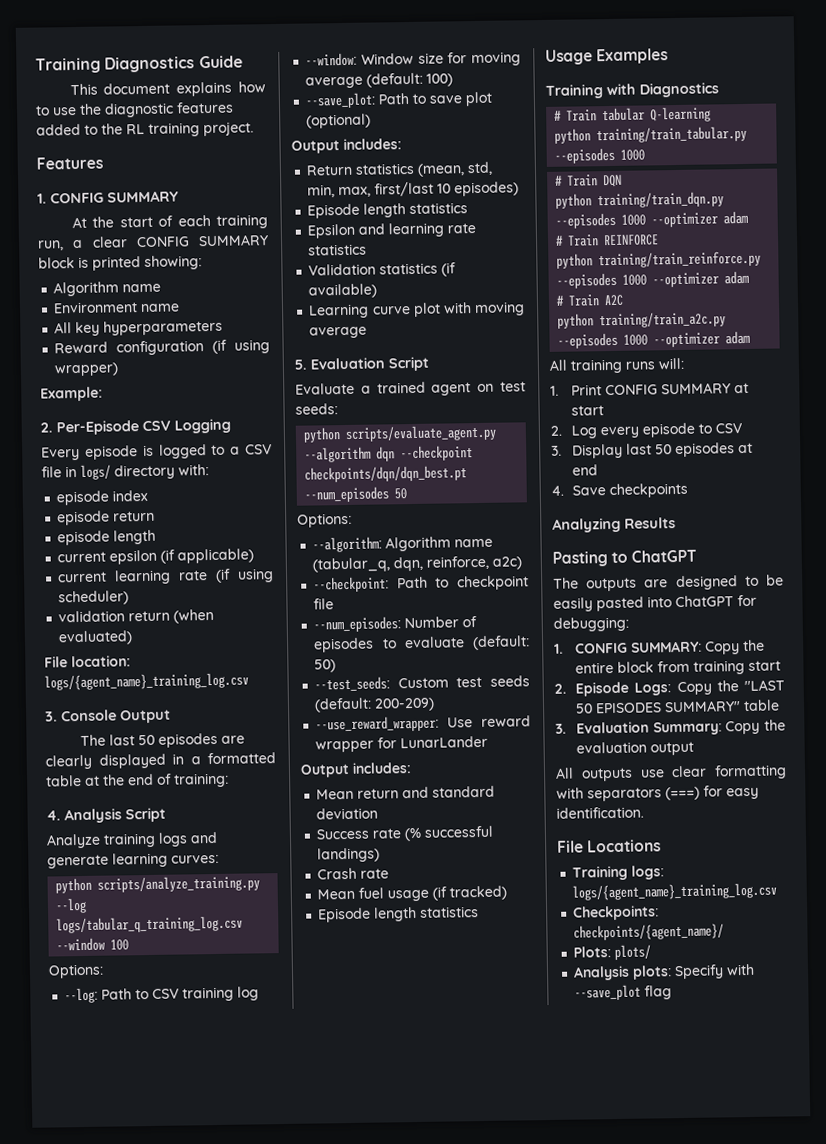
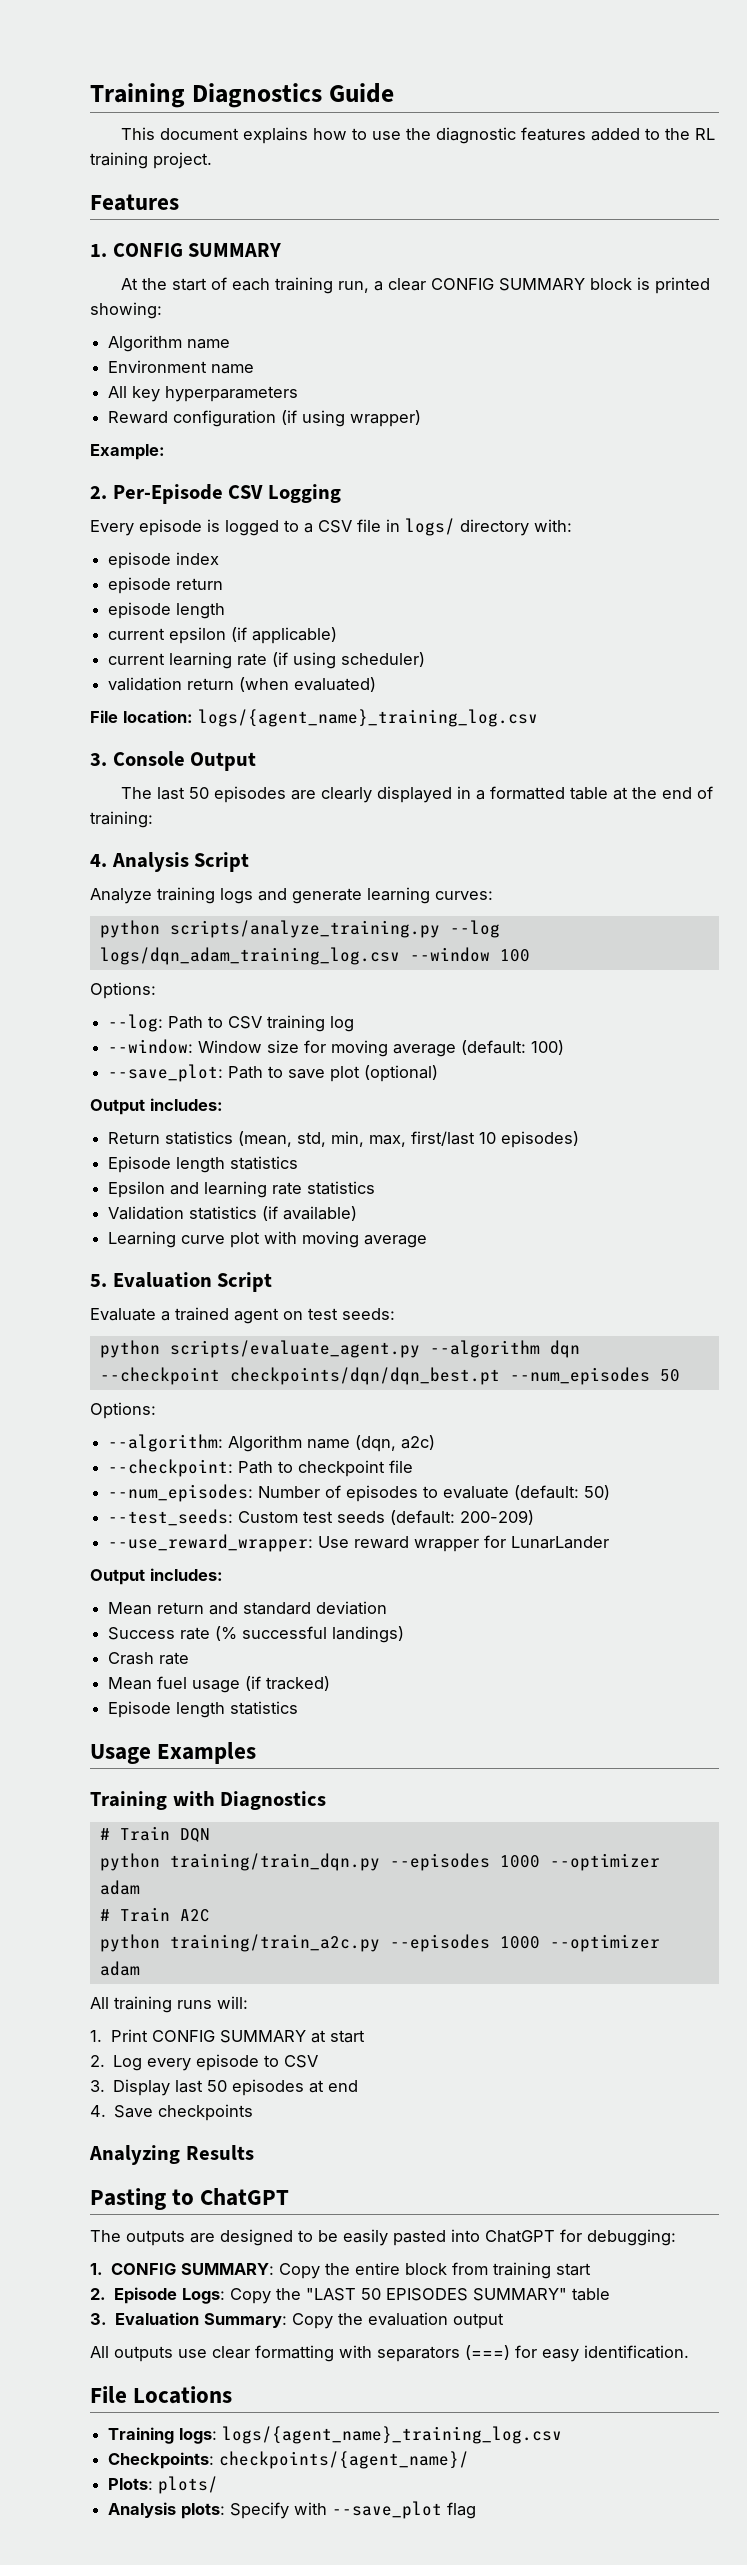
[56,915,244,934] logs/tabular_q_training_log.csv -> [99,947,400,965] logs/dqn_adam_training_log.csv
[312,555,490,573] (tabular_q, dqn, reinforce, -> [355,1435,397,1452] (dqn,
[554,106,712,123] [554,125,748,144] [554,147,646,164] // # Train tabular Q-learning // python training/train_tabular.py --episodes 1000 -> (327, 1800) none
[555,234,660,247] [556,250,762,269] [556,270,751,289] // # Train REINFORCE // python training/train_reinforce.py --episodes 1000 --optimizer adam -> (140, 1887) none

